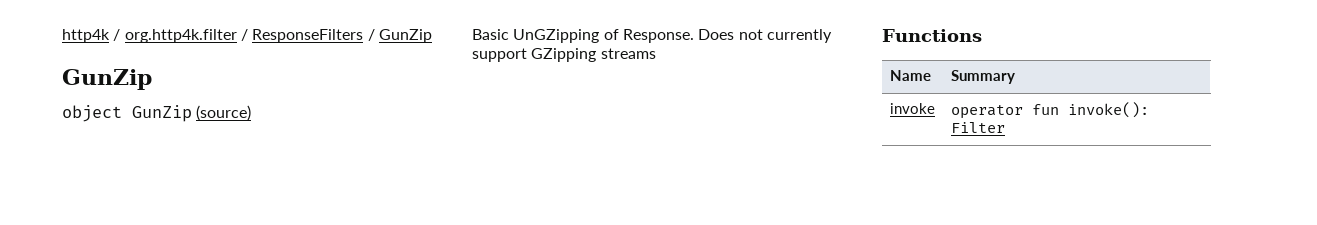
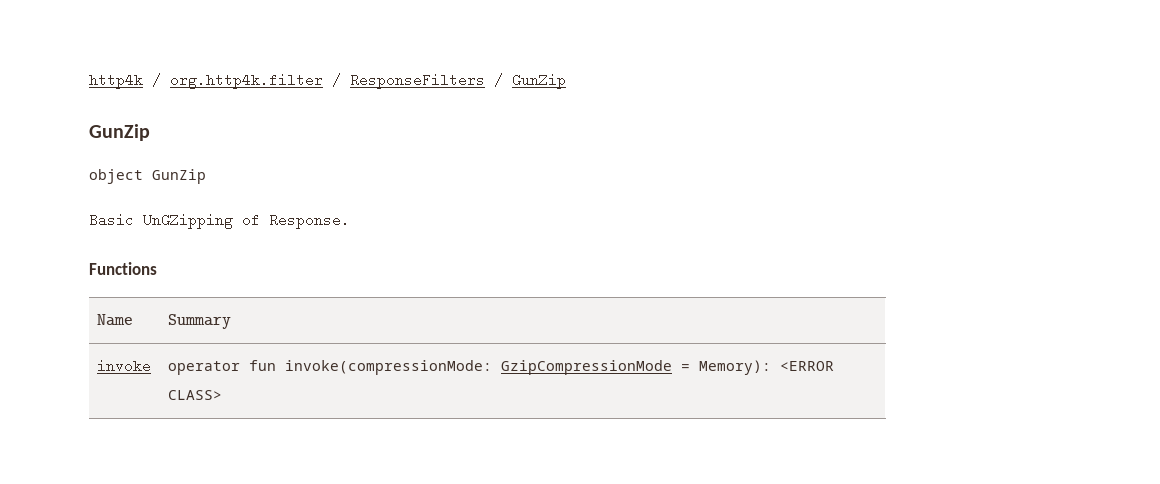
[196,105,252,121] (source) -> (206, 176) none
[698,29,832,43] [472,48,656,62] Does not currently support GZipping streams -> (350, 221) none
[1067,102,1149,118] [950,122,1005,133] invoke(): Filter -> [285,360,835,375] [168,390,223,400] invoke(compressionMode: GzipCompressionMode = Memory): <ERROR CLASS>

